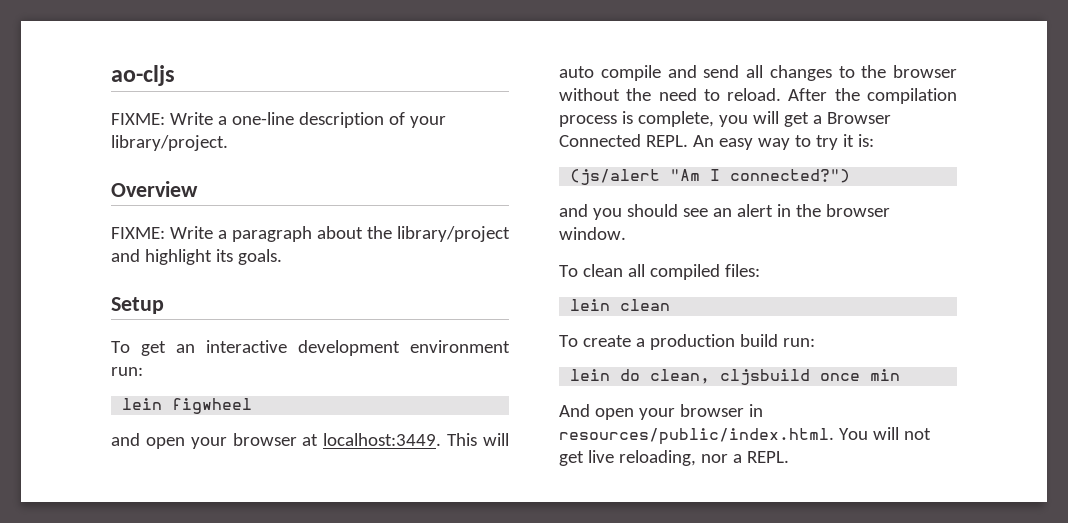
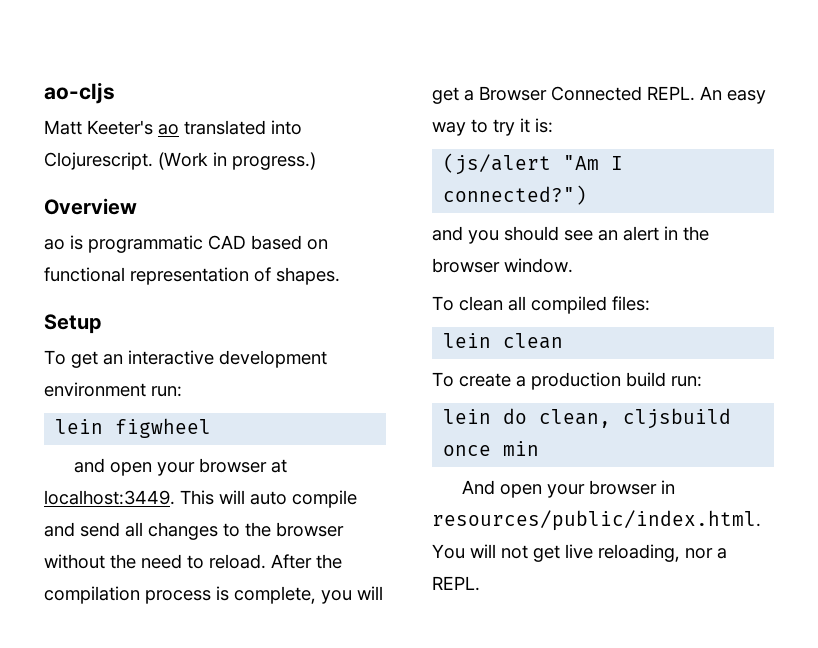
[111,112,446,128] [111,135,228,151] [111,181,198,197] [111,226,510,242] [111,249,282,265] FIXME: Write a one-line description of your library/project. // Overview // FIXME: Write a paragraph about the library/project and highlight its goals. -> [44,120,302,135] [44,152,316,170] [44,198,137,215] [44,235,328,253] [44,267,340,285] Matt Keeter's ao translated into Clojurescript. (Work in progress.) // Overview // ao is programmatic CAD based on functional representation of shapes.

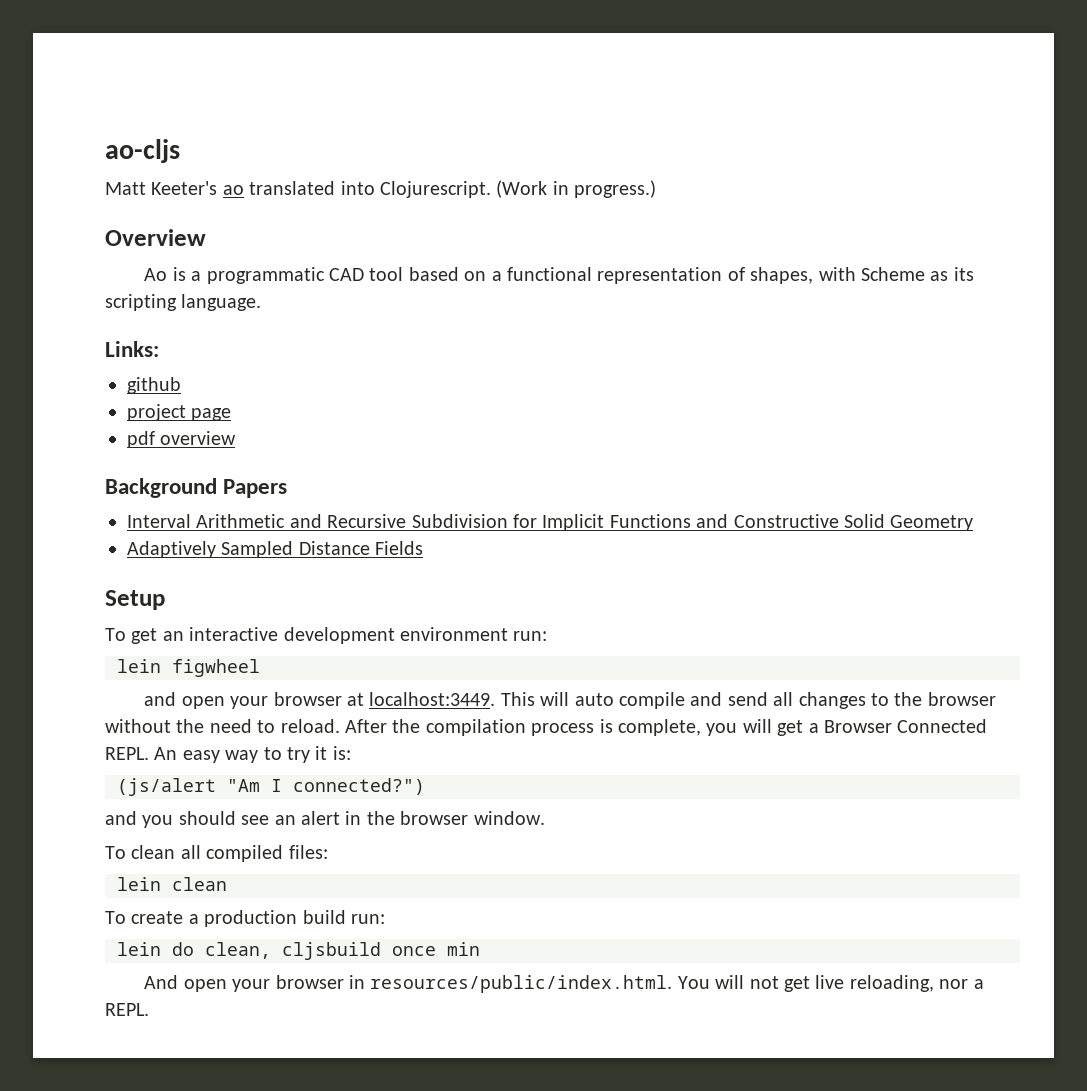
[44,235,83,250] ao is -> [144,267,202,281] Ao is a
(246, 242) none -> [369,267,404,281] tool
(328, 244) none -> [491,271,502,281] a
[276,267,340,285] shapes. -> [750,267,974,284] [105,294,262,311] [105,341,159,357] [127,377,181,394] [127,404,232,421] [127,431,237,448] [105,478,288,498] [127,514,974,531] [127,541,424,558] shapes, with Scheme as its scripting language. // Links: // github // project page // pdf overview // Background Papers // Interval Arithmetic and Recursive Subdivision for Implicit Functions and Constructive Solid Geometry // Adaptively Sampled Distance Fields

